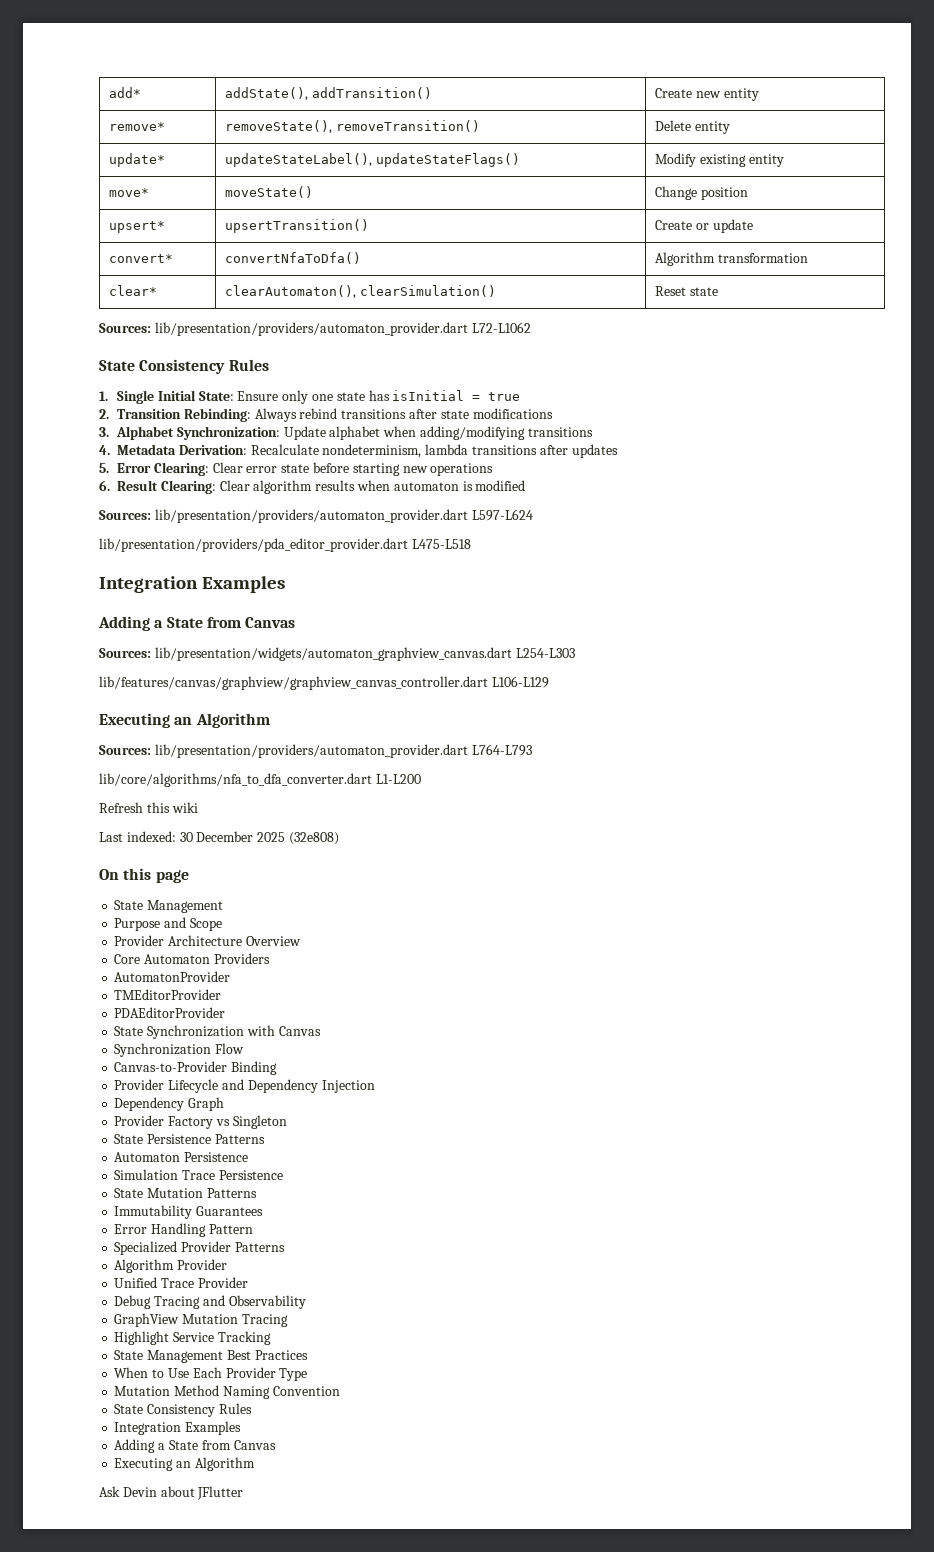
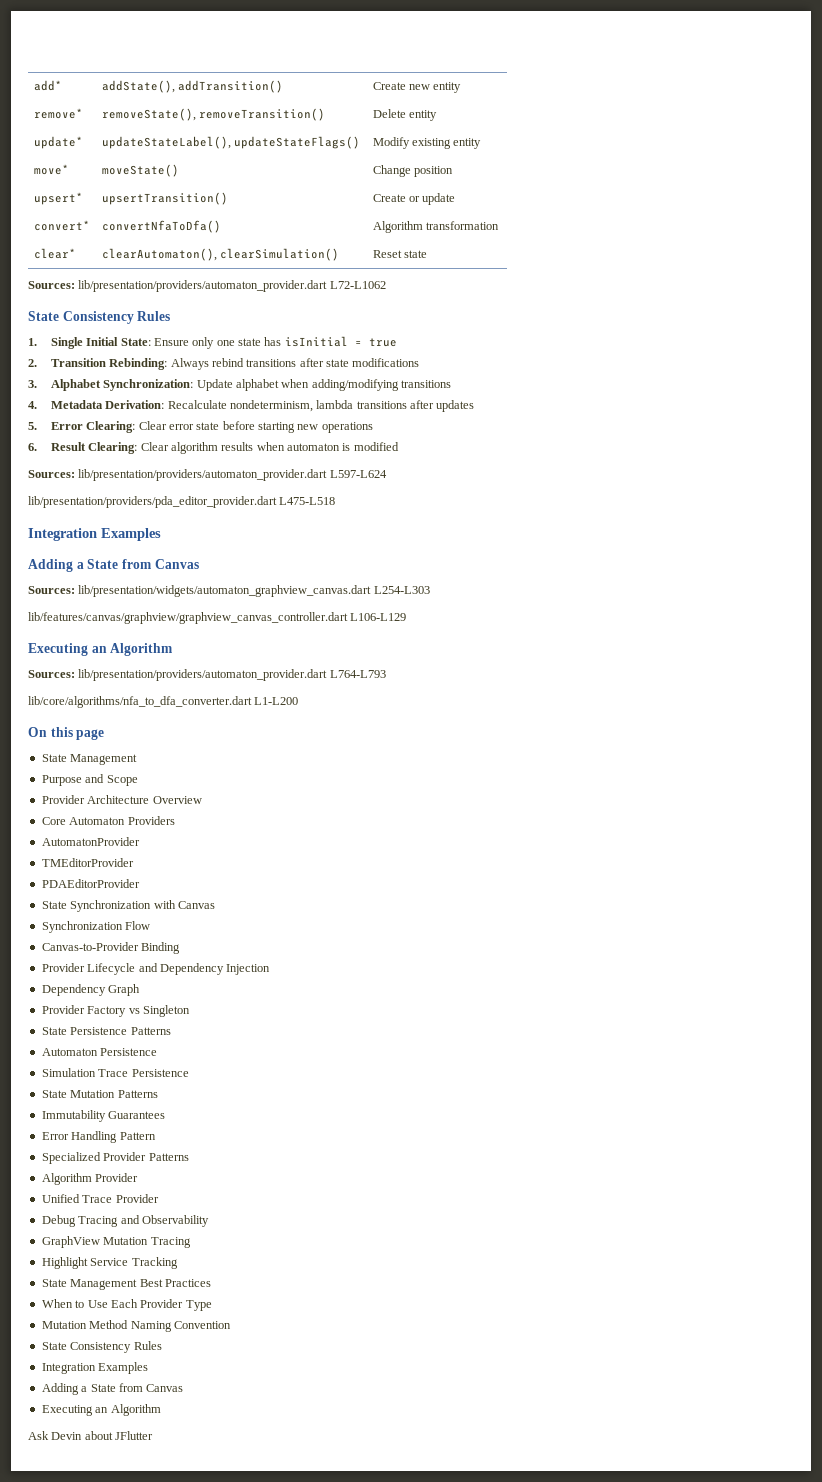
[99,802,198,813] [99,831,339,845] // Refresh this wiki // Last indexed: 30 December 2025 (32e808) -> (299, 701) none

